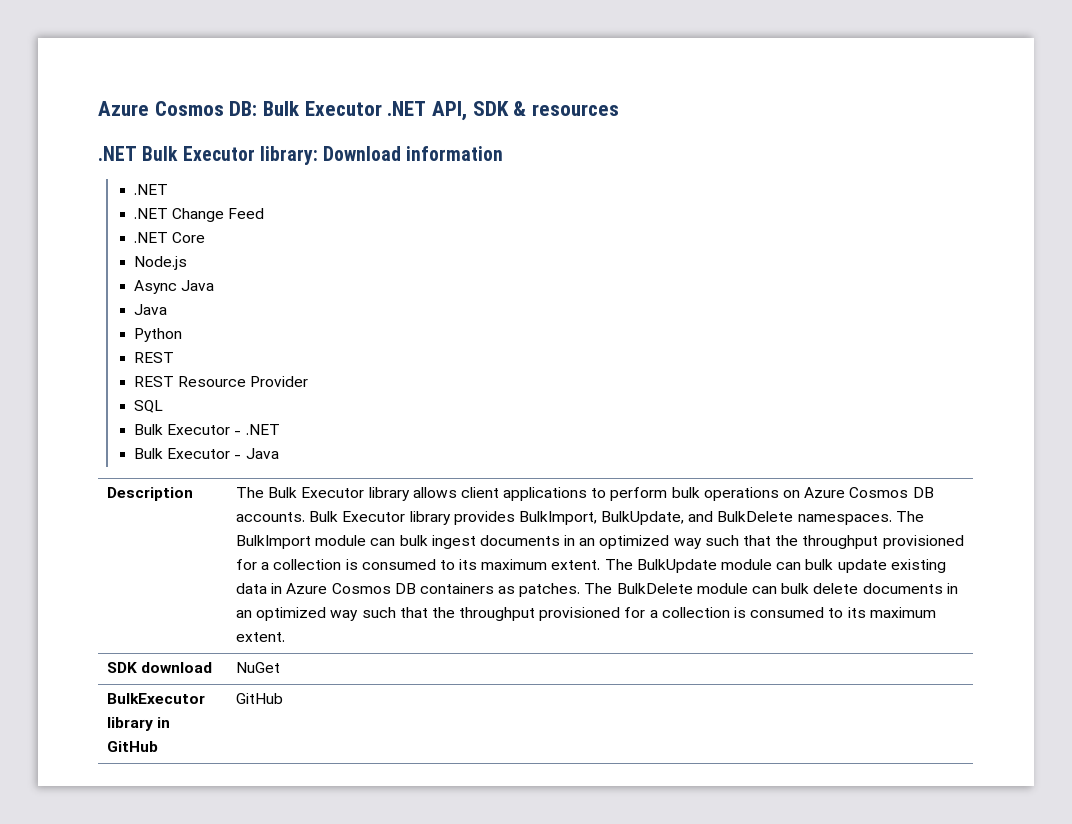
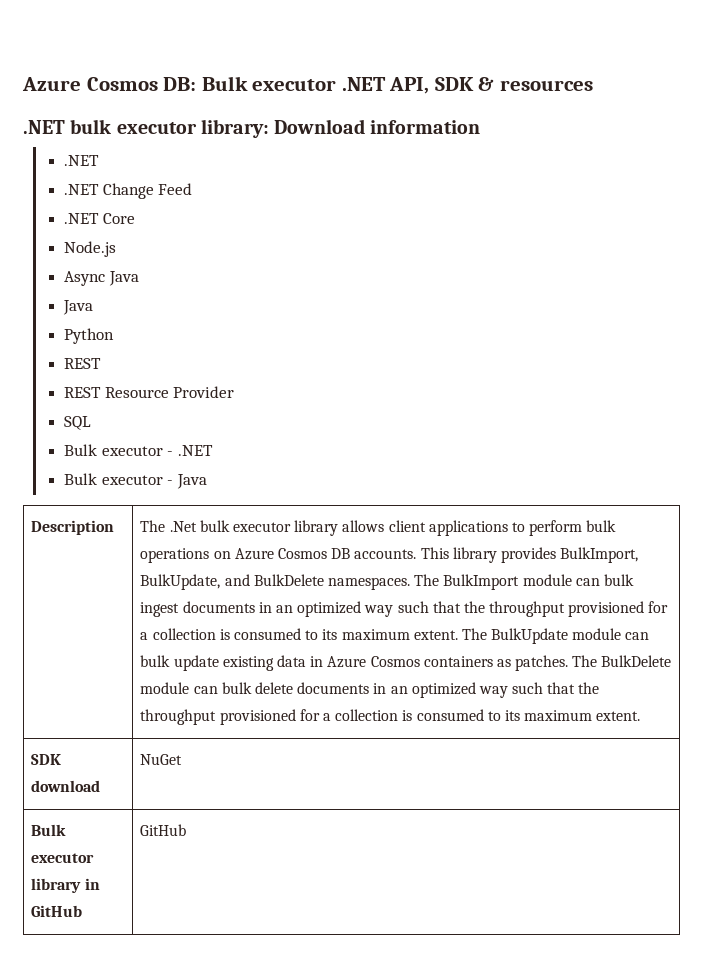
[304,101,382,116] Executor -> [252,79,337,91] executor
[142,146,255,161] Bulk Executor -> [70,119,197,134] bulk executor
[167,424,231,435] Executor -> [101,446,163,456] executor
[167,448,231,459] Executor -> [101,475,163,485] executor
[268,487,365,498] Bulk Executor -> [169,520,291,532] .Net bulk executor
[309,511,406,522] Bulk Executor -> [420,547,449,559] This
[394,583,416,594] DB -> (420, 661) none
[106,693,205,704] BulkExecutor -> [31,824,67,836] [31,853,95,863] Bulk executor

